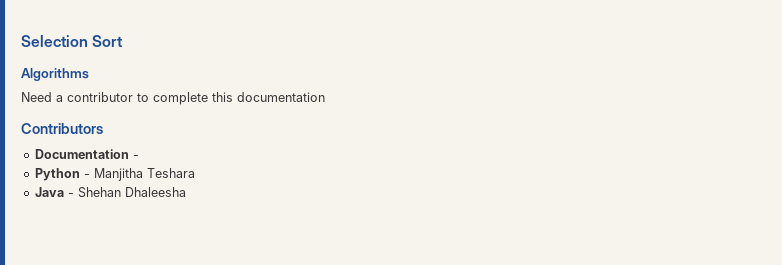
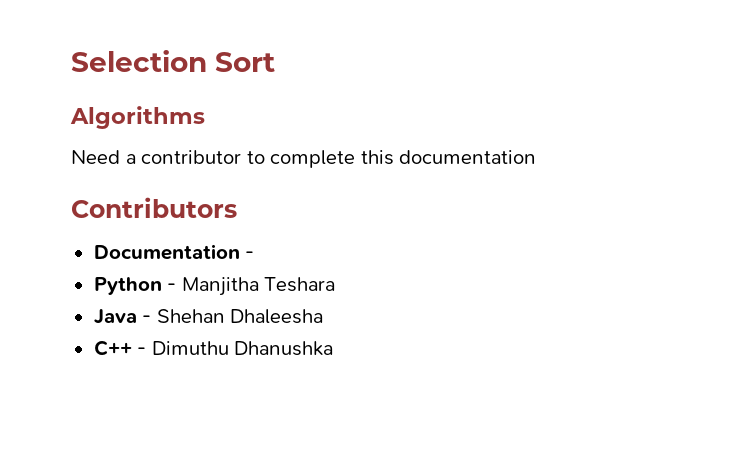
(186, 192) none -> [93,340,334,356] // C++ - Dimuthu Dhanushka

